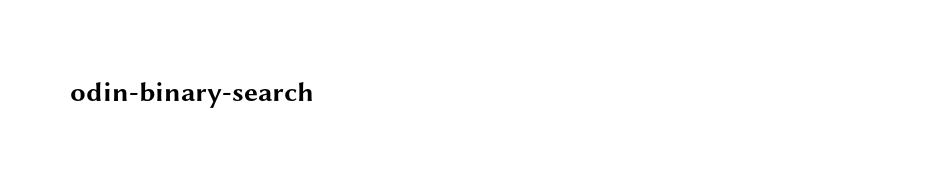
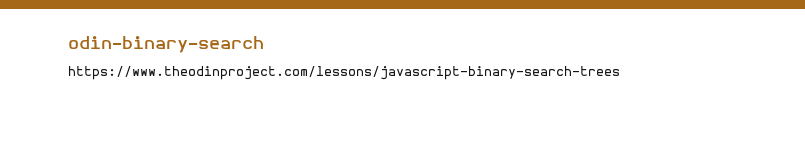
(314, 95) none -> [68,66,620,80] // https://www.theodinproject.com/lessons/javascript-binary-search-trees

